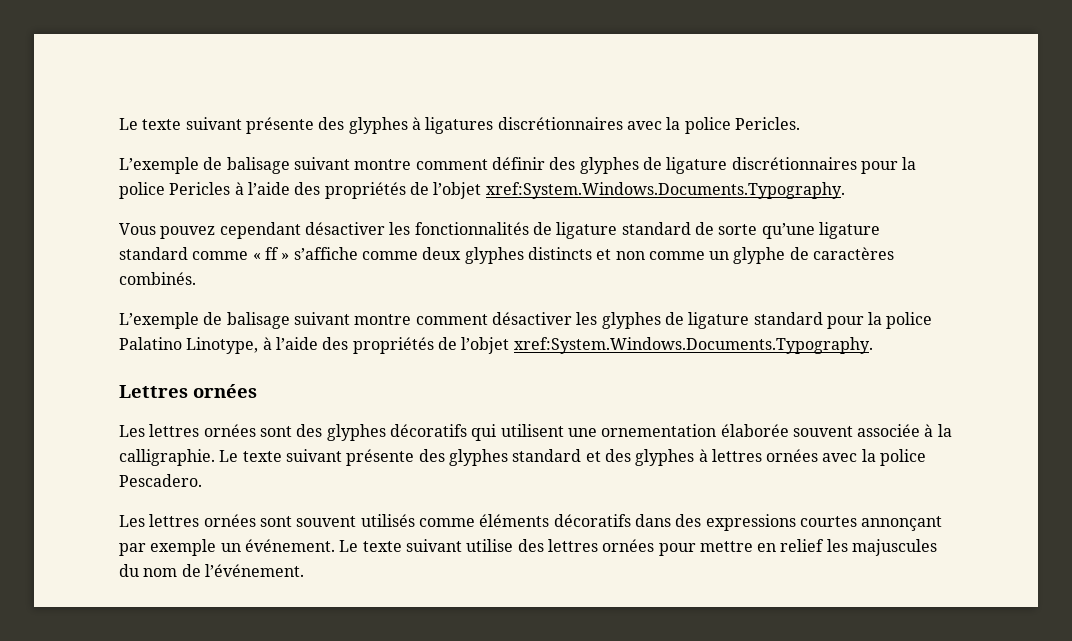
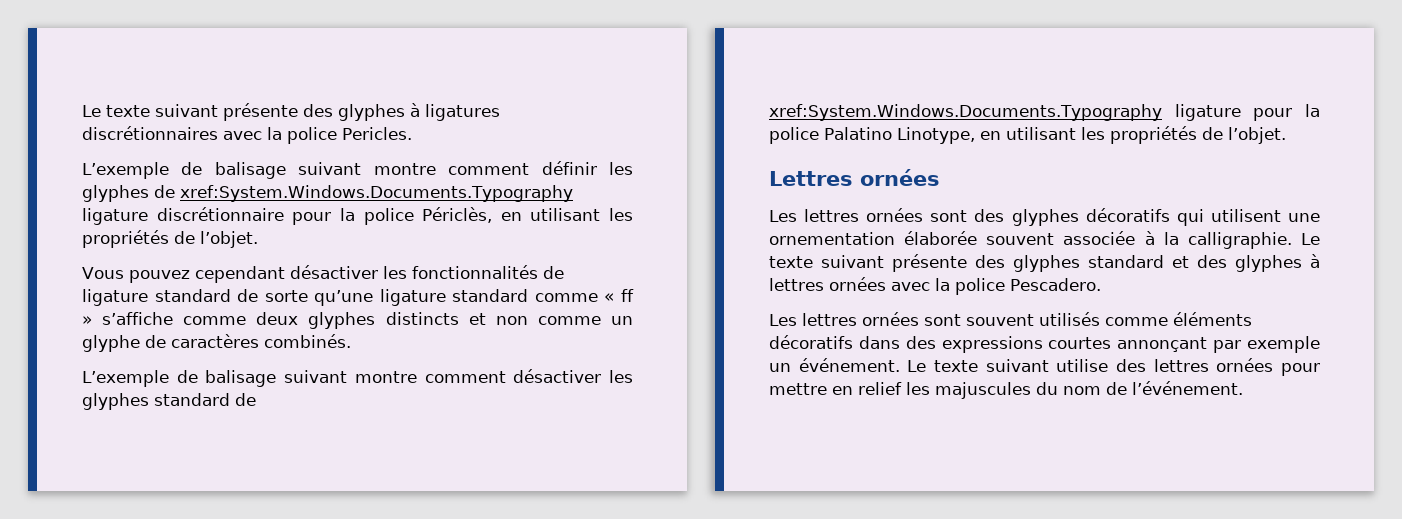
[549,157,917,174] [119,182,845,199] des glyphes de ligature discrétionnaires pour la police Pericles à l’aide des propriétés de l’objet xref:System.Windows.Documents.Typography. -> [609,162,634,175] [82,185,573,202] [82,207,633,225] [82,230,258,248] les glyphes de xref:System.Windows.Documents.Typography ligature discrétionnaire pour la police Périclès, en utilisant les propriétés de l’objet.
[664,312,823,329] de ligature standard -> [154,393,256,406] [769,104,1241,121] standard de xref:System.Windows.Documents.Typography ligature
[262,337,873,354] à l’aide des propriétés de l’objet xref:System.Windows.Documents.Typography. -> [980,126,1286,144] en utilisant les propriétés de l’objet.

